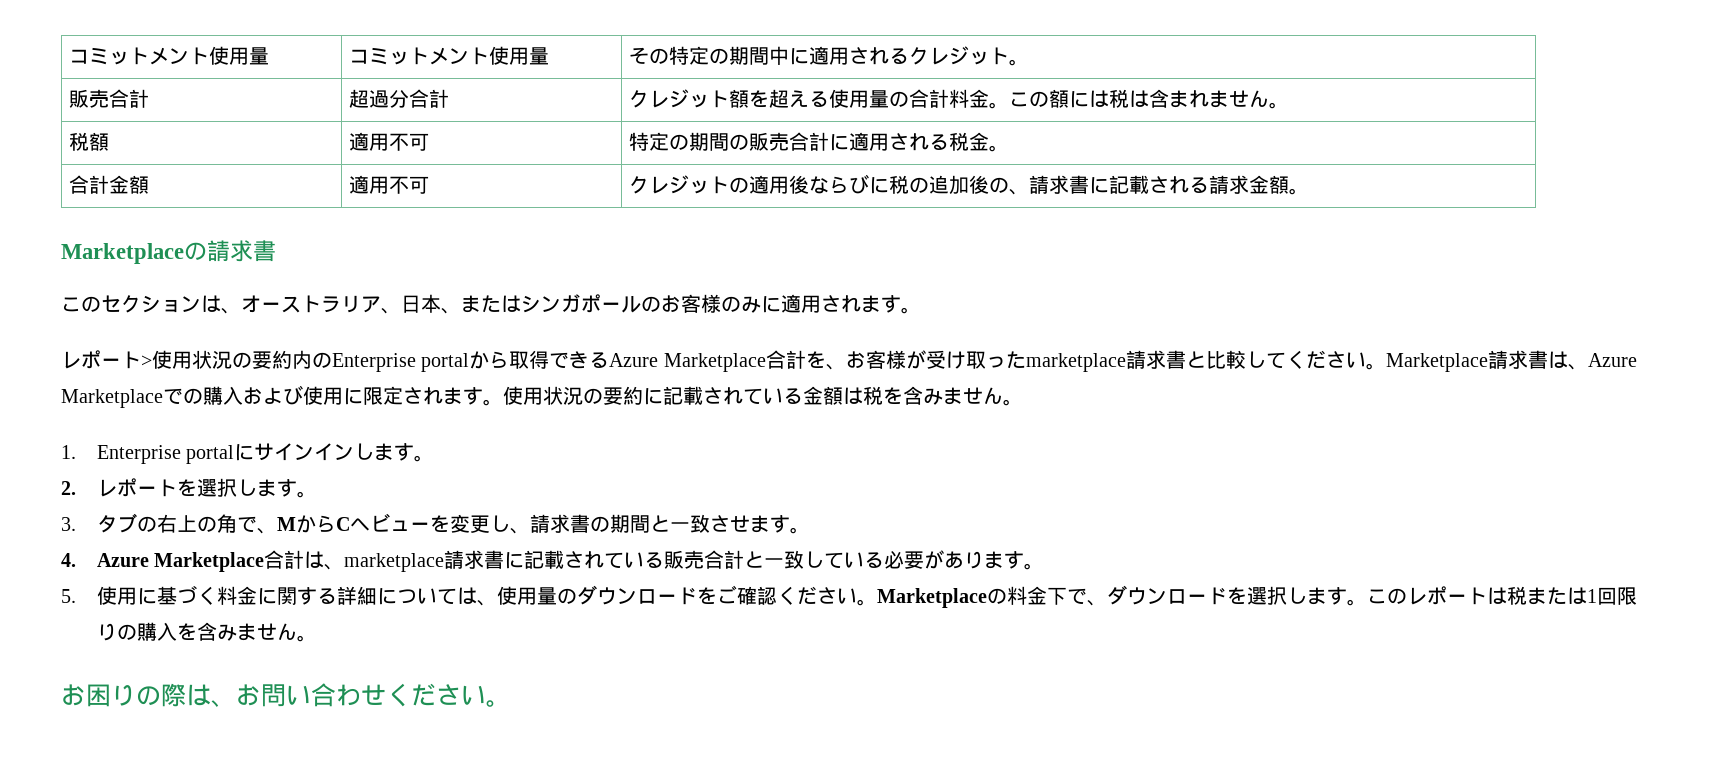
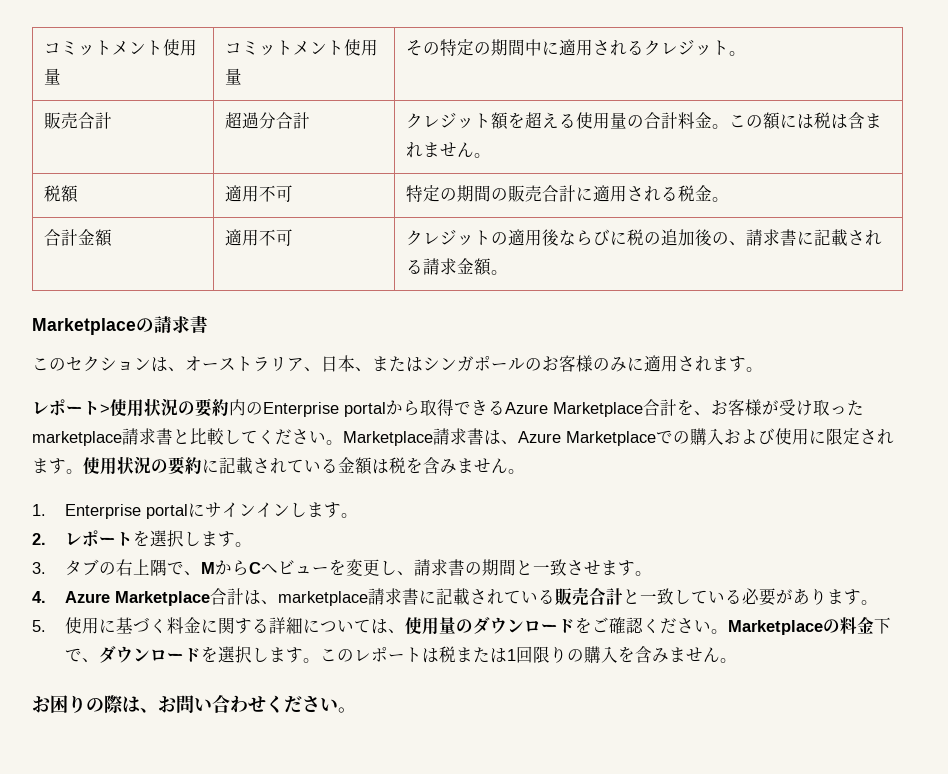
[196,514,237,533] の角 -> [149,559,167,576] 隅

